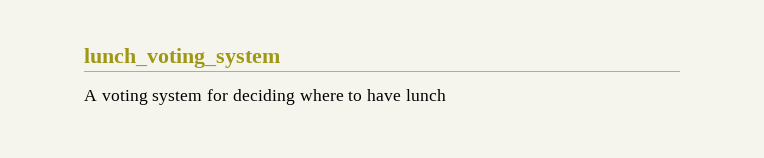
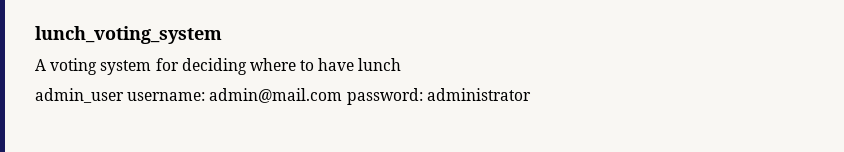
(446, 95) none -> [35,88,531,105] // admin_user username: admin@mail.com password: administrator

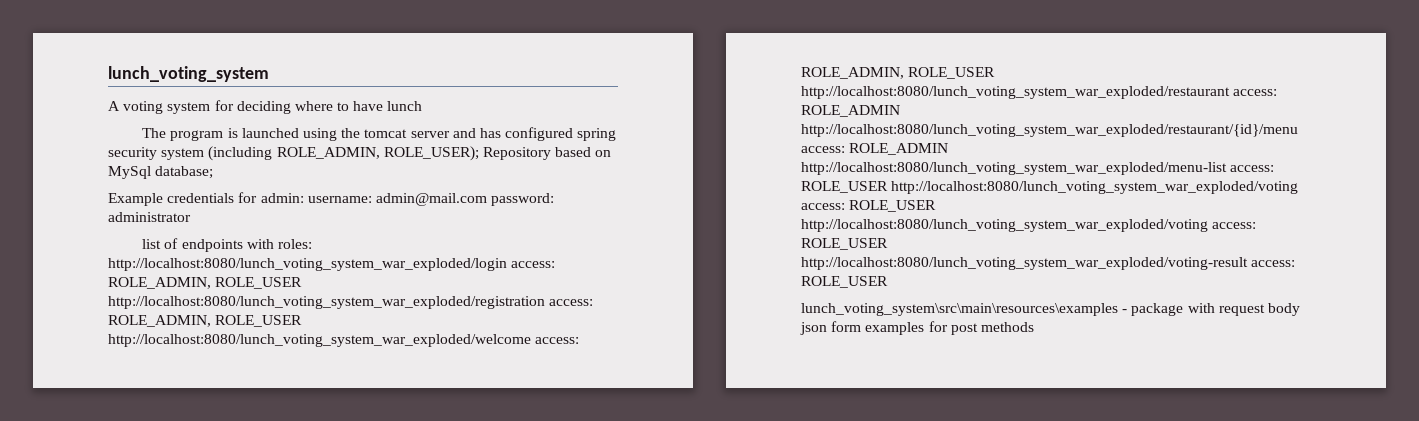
[35,88,531,105] admin_user username: admin@mail.com password: administrator -> [142,127,617,141] [108,146,612,161] [108,166,214,179] [108,192,555,206] [108,212,191,222] [142,238,312,252] [108,258,556,271] [108,277,303,289] [108,296,594,309] [108,315,303,327] [108,334,580,347] [801,67,996,79] [801,86,1278,99] [801,105,900,117] [801,124,1298,137] [801,143,949,155] [801,162,1275,175] [801,181,1299,194] [801,200,937,212] [801,219,1257,232] [801,238,888,250] [801,257,1296,270] [801,276,888,288] [801,303,1300,316] [800,321,1034,335] The program is launched using the tomcat server and has configured spring security system (including ROLE_ADMIN, ROLE_USER); Repository based on MySql database; // Example credentials for admin: username: admin@mail.com password: administrator // list of endpoints with roles: http://localhost:8080/lunch_voting_system_war_exploded/login access: ROLE_ADMIN, ROLE_USER http://localhost:8080/lunch_voting_system_war_exploded/registration access: ROLE_ADMIN, ROLE_USER http://localhost:8080/lunch_voting_system_war_exploded/welcome access: ROLE_ADMIN, ROLE_USER http://localhost:8080/lunch_voting_system_war_exploded/restaurant access: ROLE_ADMIN http://localhost:8080/lunch_voting_system_war_exploded/restaurant/{id}/menu access: ROLE_ADMIN http://localhost:8080/lunch_voting_system_war_exploded/menu-list access: ROLE_USER http://localhost:8080/lunch_voting_system_war_exploded/voting access: ROLE_USER http://localhost:8080/lunch_voting_system_war_exploded/voting access: ROLE_USER http://localhost:8080/lunch_voting_system_war_exploded/voting-result access: ROLE_USER // lunch_voting_system\src\main\resources\examples - package with request body json form examples for post methods

